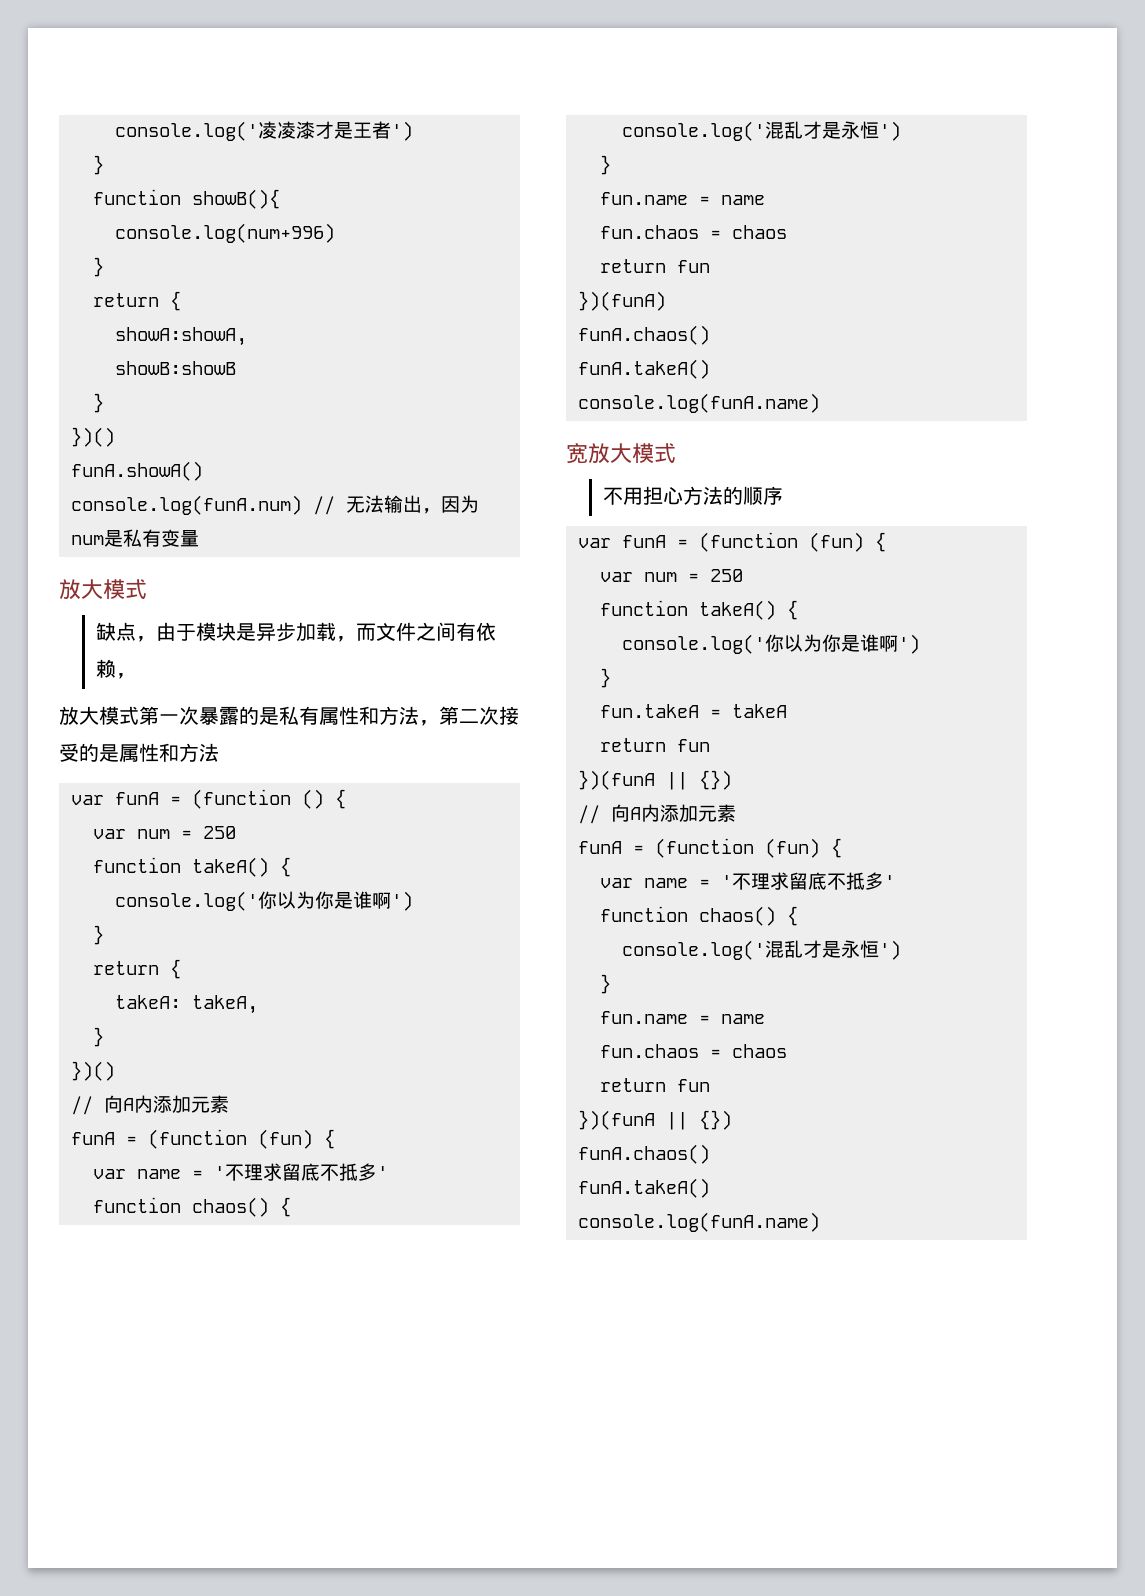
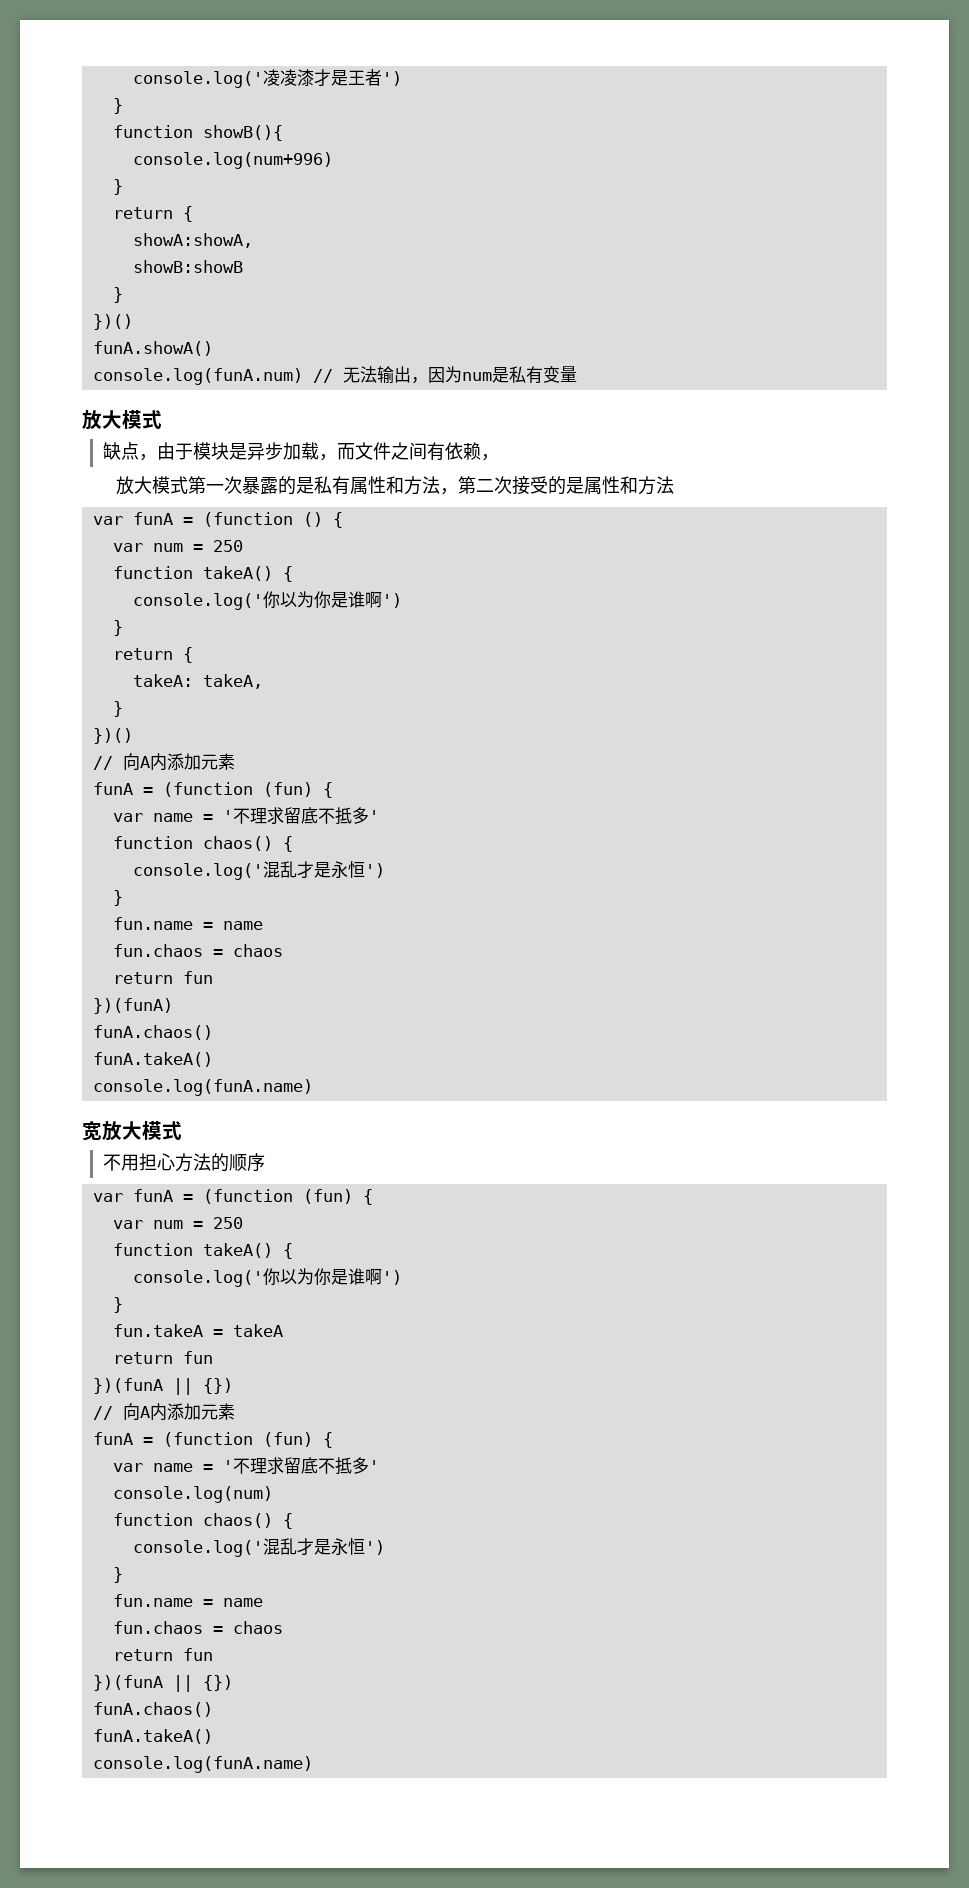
(895, 881) none -> [112,1486,273,1503] // console.log(num)

